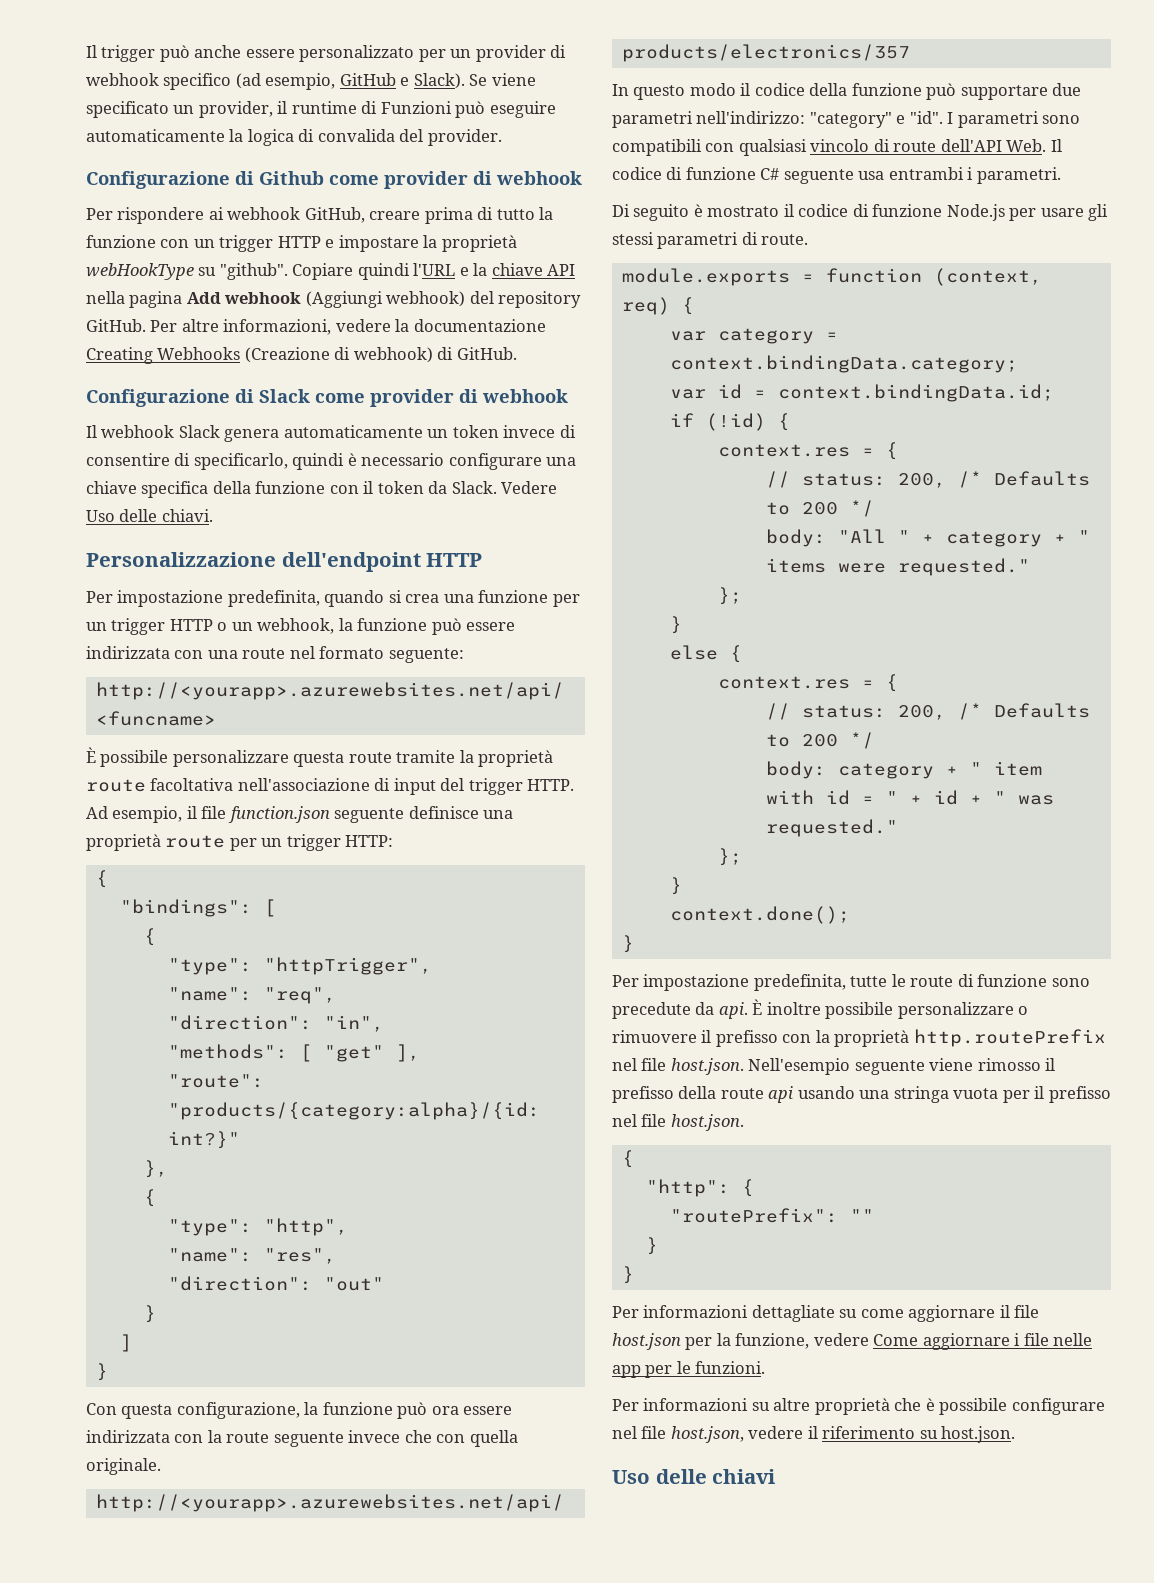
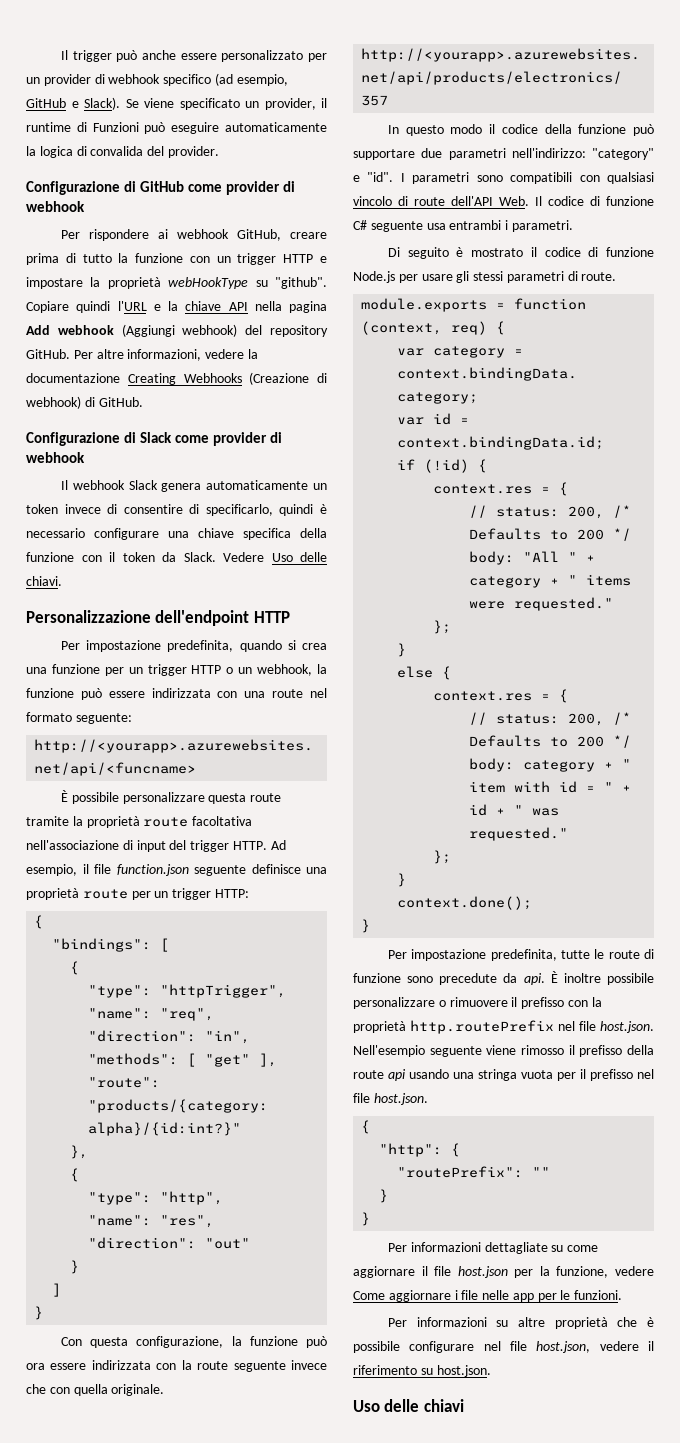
[259,171,324,185] Github -> [140,181,185,192] GitHub

